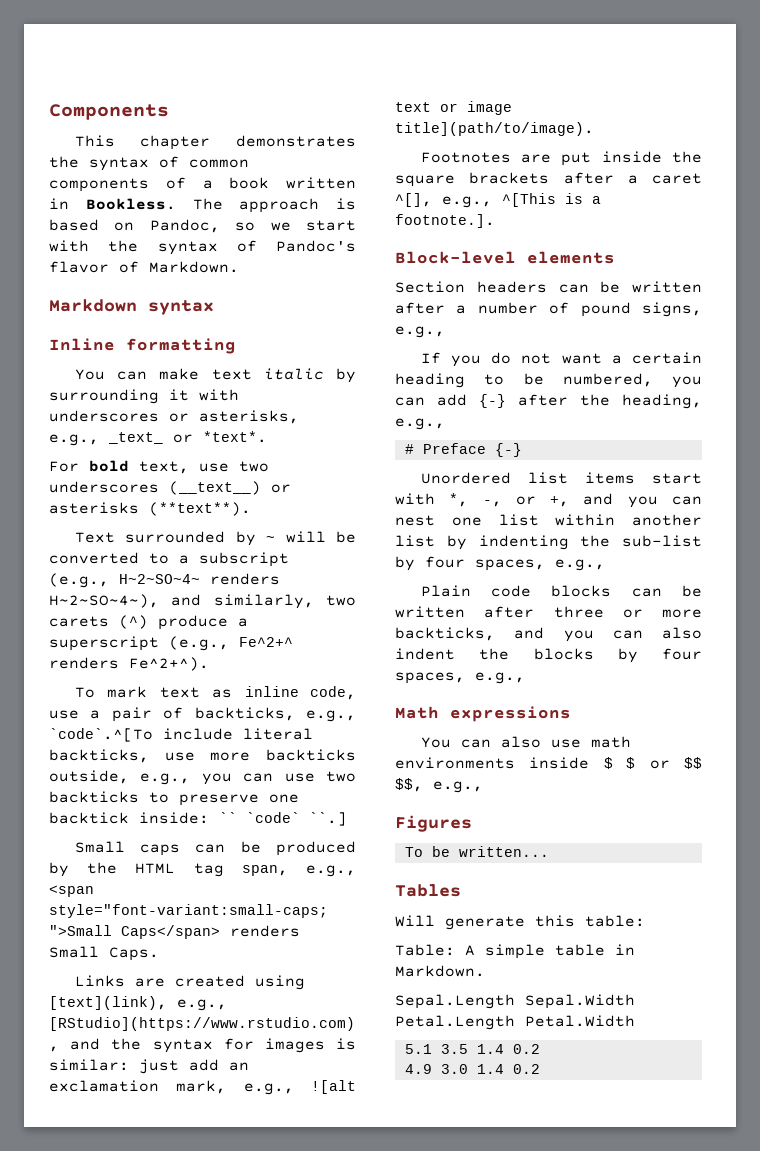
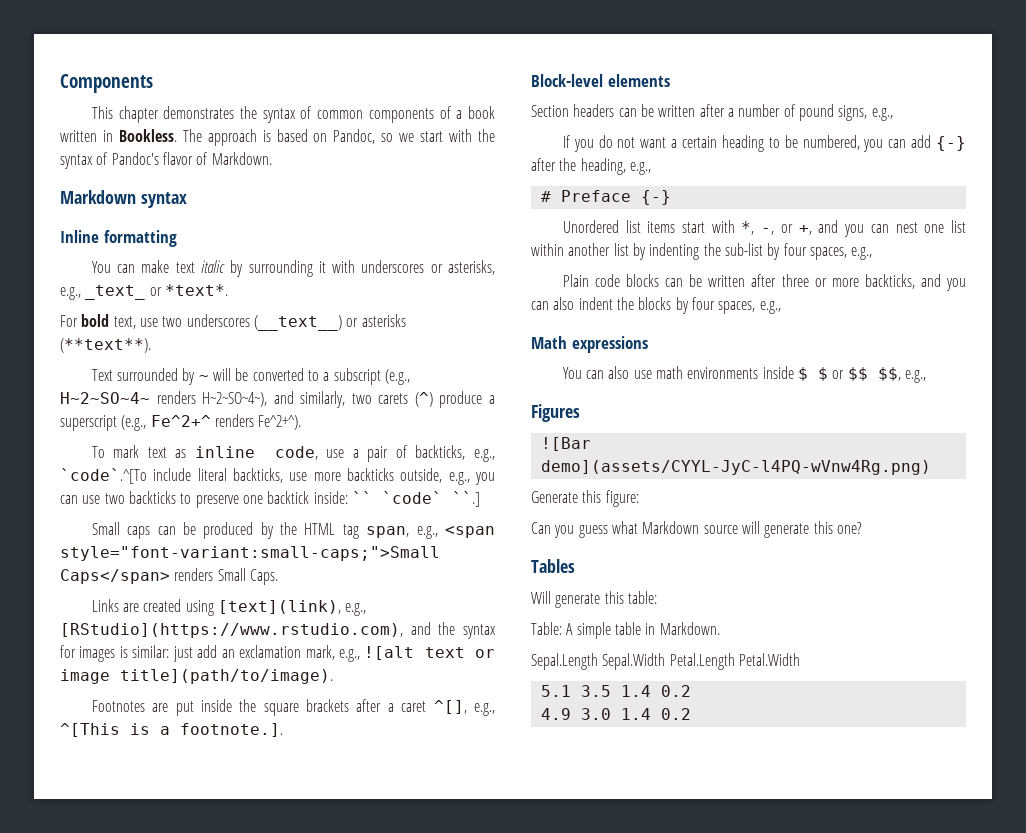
[404,846,549,857] To be written... -> [540,437,591,451] [540,460,931,475] [531,490,639,507] [531,521,862,538] ![Bar demo](assets/CYYL-JyC-l4PQ-wVnw4Rg.png) // Generate this figure: // Can you guess what Markdown source will generate this one?

